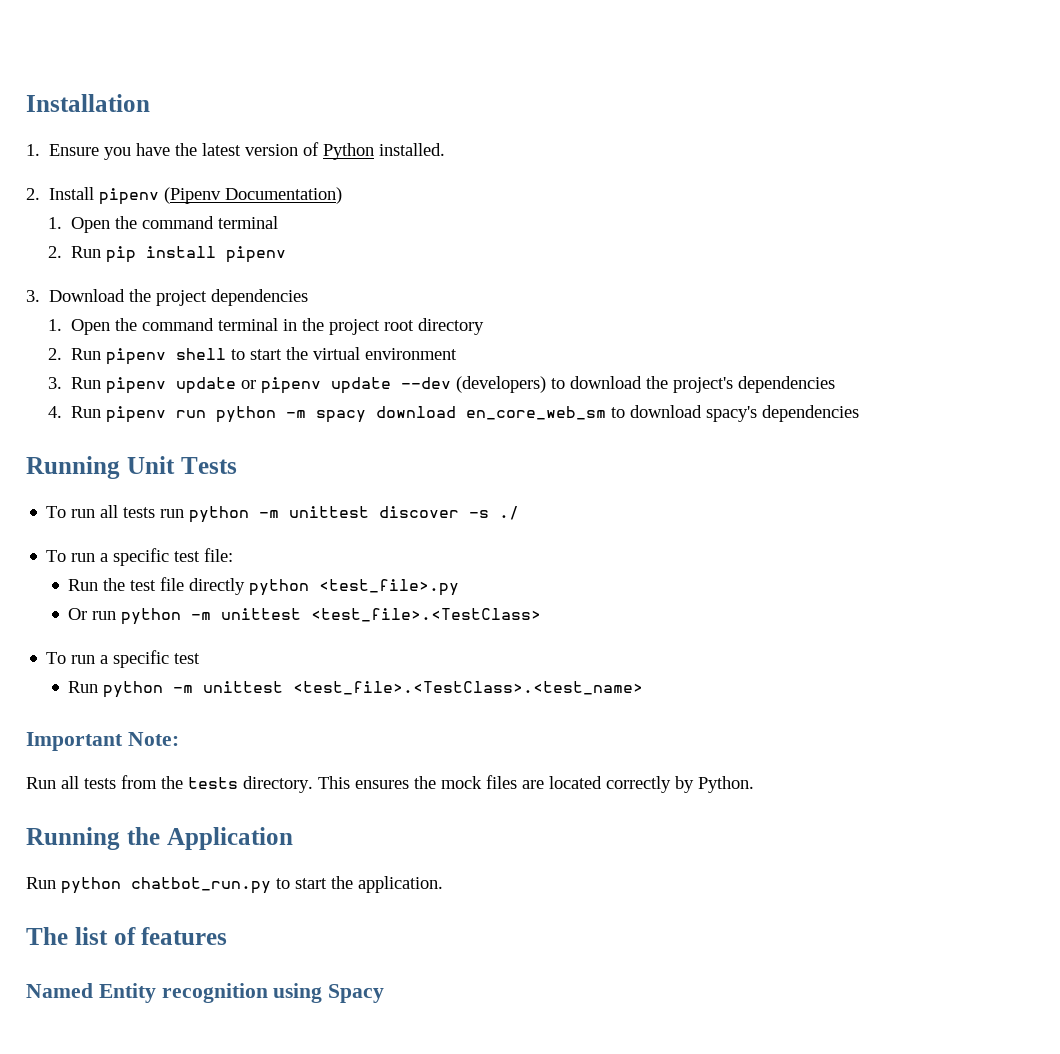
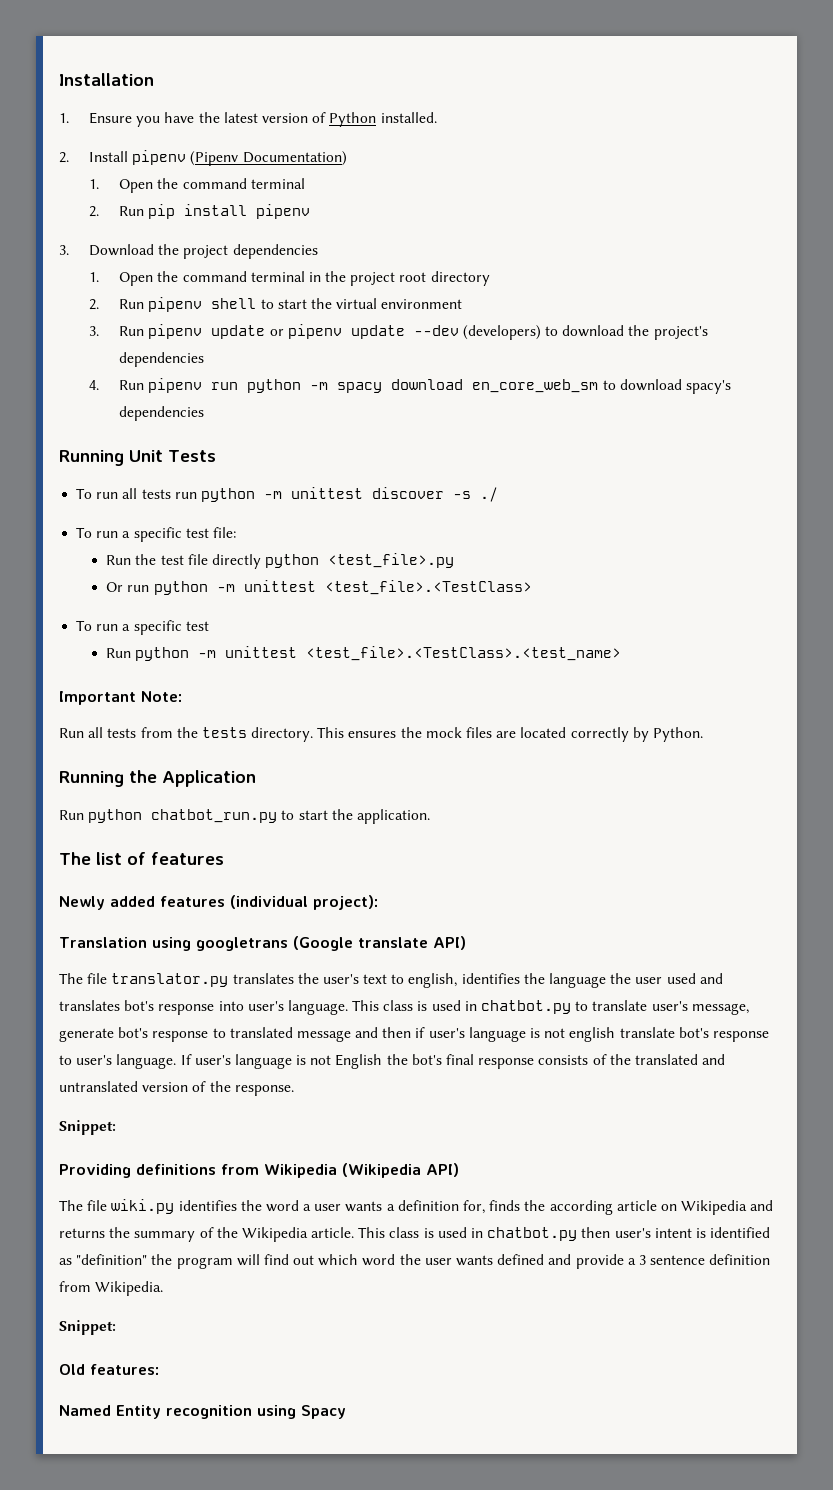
(228, 936) none -> [59,895,378,910] [59,936,466,951] [59,973,723,988] [59,1000,749,1015] [59,1027,769,1042] [59,1054,726,1069] [59,1081,294,1096] [59,1120,116,1135] [59,1163,459,1178] [59,1199,774,1215] [59,1227,771,1242] [59,1254,771,1269] [59,1281,164,1296] [59,1320,116,1335] [59,1364,159,1375] // Newly added features (individual project): // Translation using googletrans (Google translate API) // The file translator.py translates the user's text to english, identifies the language the user used and translates bot's response into user's language. This class is used in chatbot.py to translate user's message, generate bot's response to translated message and then if user's language is not english translate bot's response to user's language. If user's language is not English the bot's final response consists of the translated and untranslated version of the response. // Snippet: // Providing definitions from Wikipedia (Wikipedia API) // The file wiki.py identifies the word a user wants a definition for, finds the according article on Wikipedia and returns the summary of the Wikipedia article. This class is used in chatbot.py then user's intent is identified as "definition" the program will find out which word the user wants defined and provide a 3 sentence definition from Wikipedia. // Snippet: // Old features:

